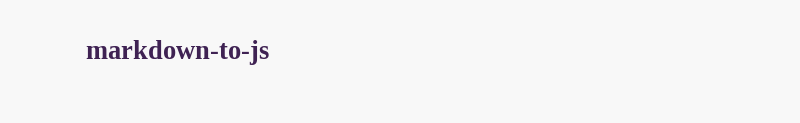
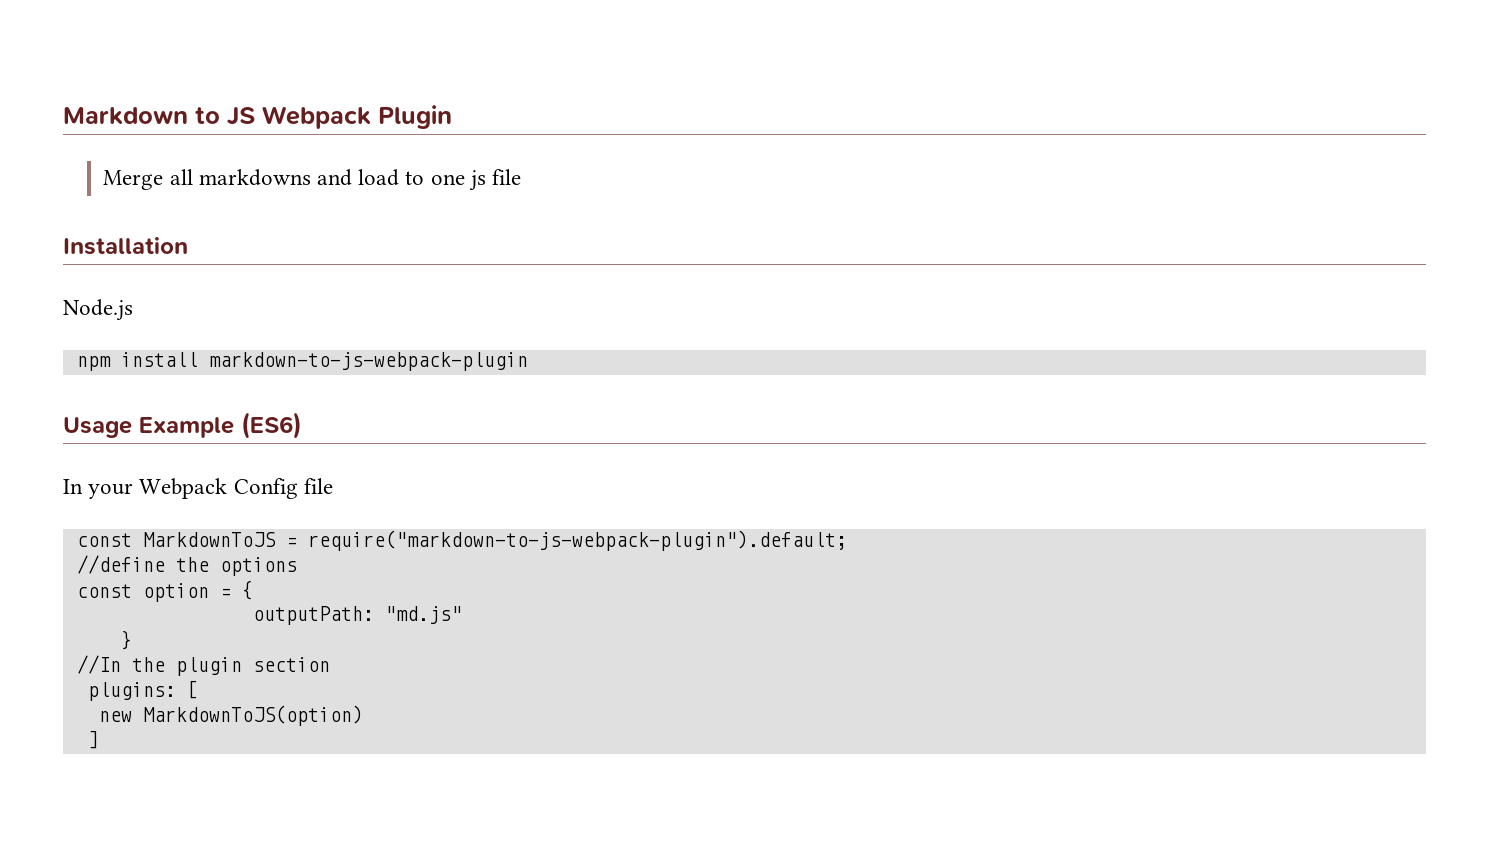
[86,40,269,65] markdown-to-js -> [63,105,452,129] [103,169,522,191] [63,237,188,255] [63,299,133,321] [76,352,528,371] [63,412,302,439] [63,478,333,499] [76,530,847,551] [76,555,297,576] [76,580,253,602] [252,606,462,625] [120,630,132,650] [76,655,330,676] [87,680,198,701] [98,705,363,726] [87,730,99,749] Markdown to JS Webpack Plugin // Merge all markdowns and load to one js file // Installation // Node.js // npm install markdown-to-js-webpack-plugin // Usage Example (ES6) // In your Webpack Config file // const MarkdownToJS = require("markdown-to-js-webpack-plugin").default; // //define the options // const option = { // outputPath: "md.js" // } // //In the plugin section // plugins: [ // new MarkdownToJS(option) // ]

